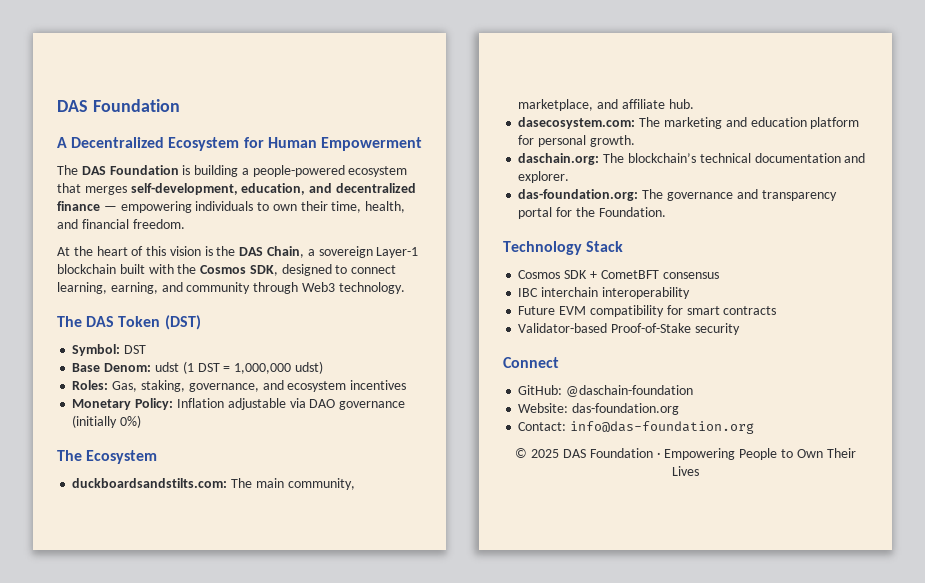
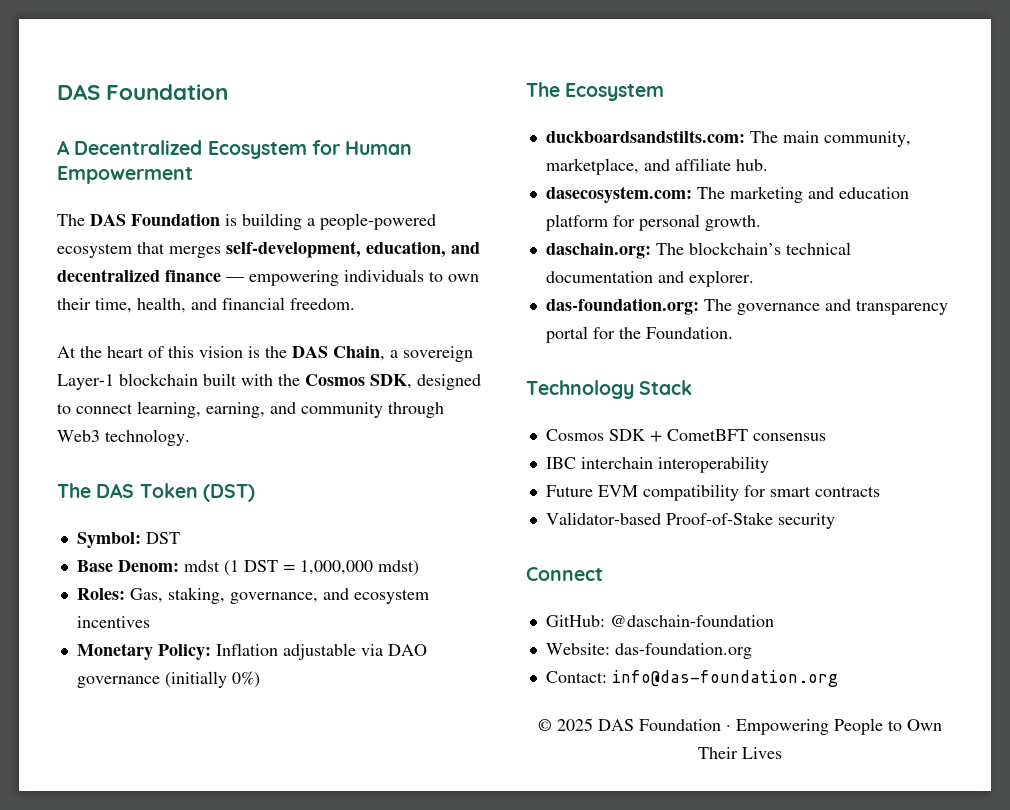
[154,362,179,372] udst -> [183,560,220,572] mdst
[294,361,323,374] udst) -> [377,560,419,576] mdst)

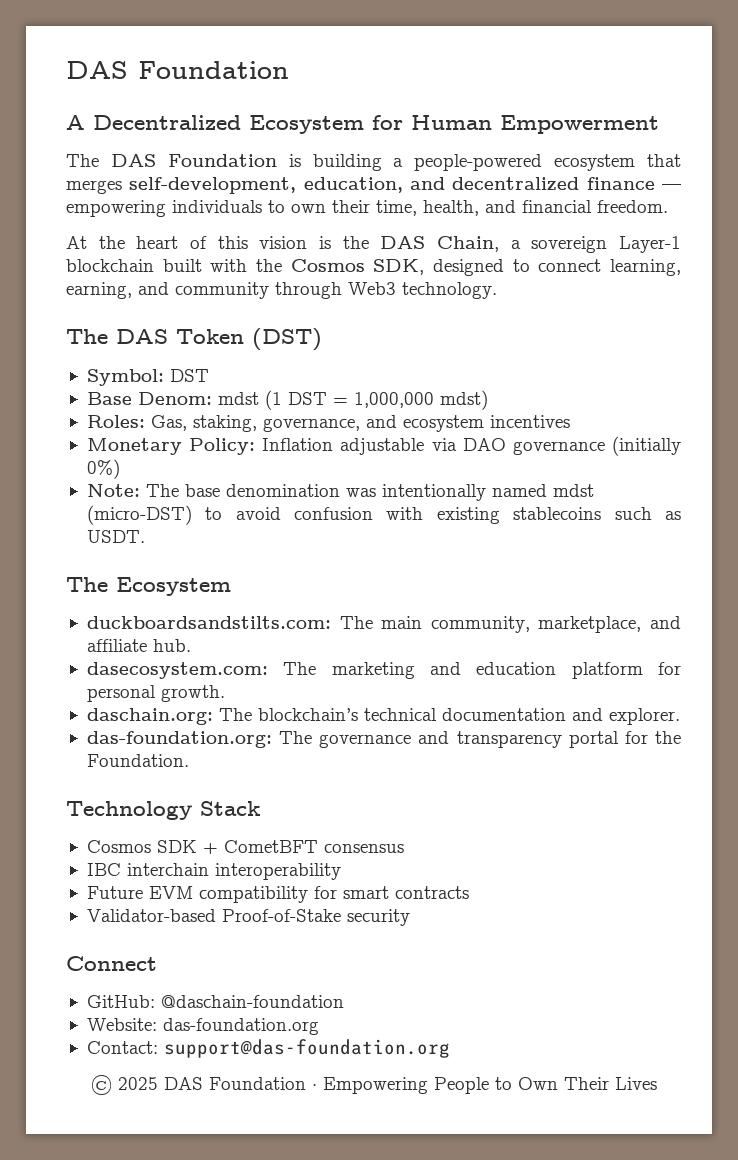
(260, 679) none -> [86,484,594,501] [86,505,681,525] [86,530,145,543] // Note: The base denomination was intentionally named mdst (micro-DST) to avoid confusion with existing stablecoins such as USDT.
[611,670,838,687] info@das-foundation.org -> [163,1039,450,1058] support@das-foundation.org

